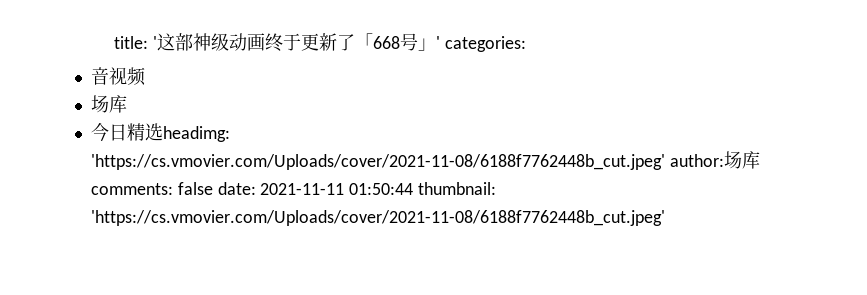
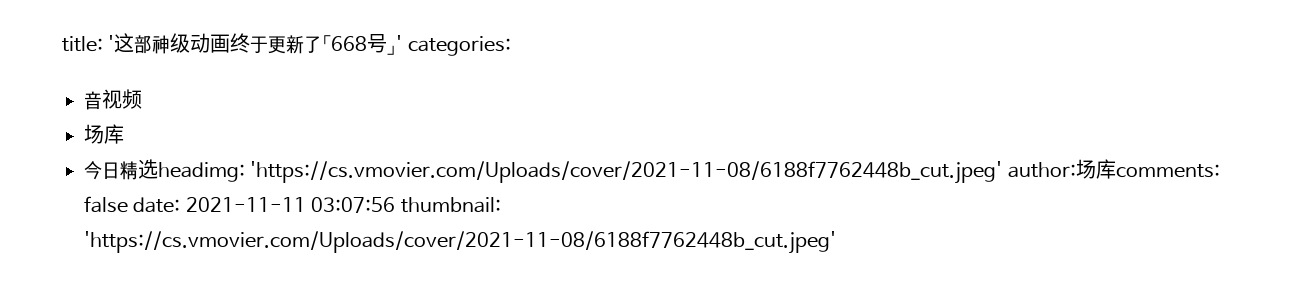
[349,183,414,195] 01:50:44 -> [311,197,396,213] 03:07:56

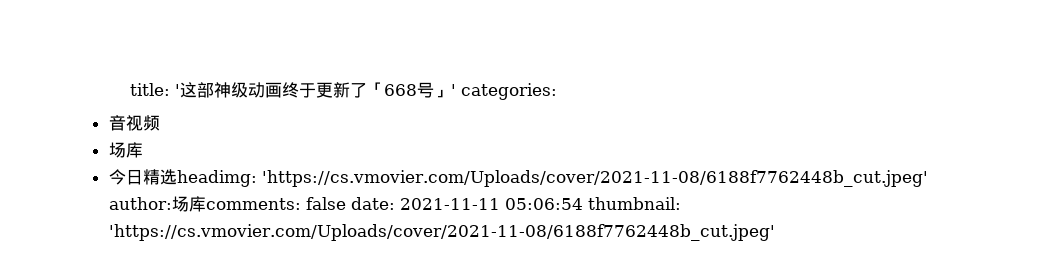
[311,197,396,213] 03:07:56 -> [504,198,583,210] 05:06:54

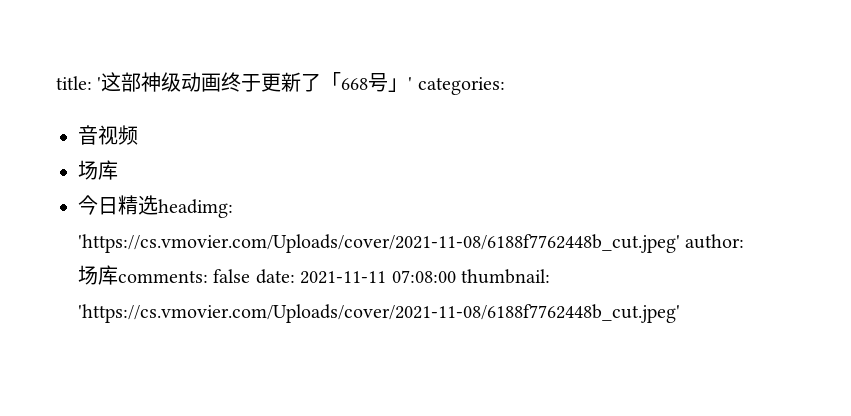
[504,198,583,210] 05:06:54 -> [391,270,456,283] 07:08:00

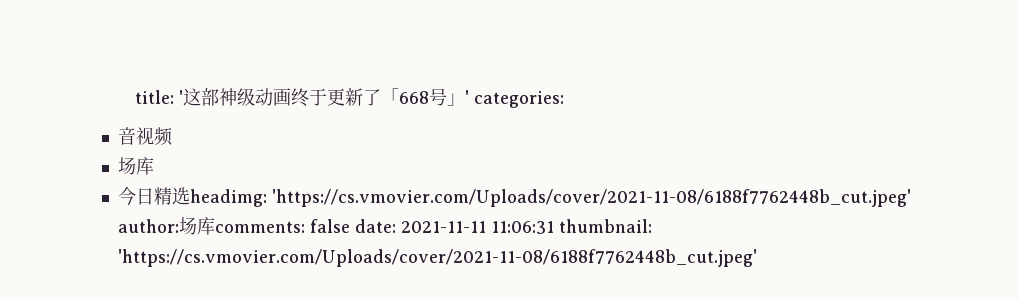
[391,270,456,283] 07:08:00 -> [490,221,554,234] 11:06:31

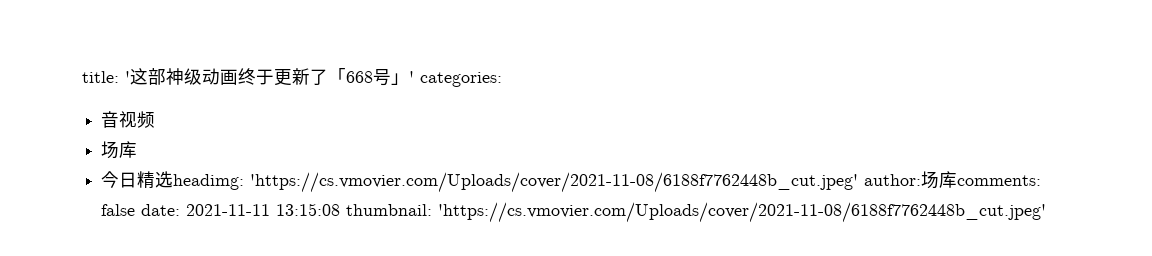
[490,221,554,234] 11:06:31 -> [276,203,341,216] 13:15:08

